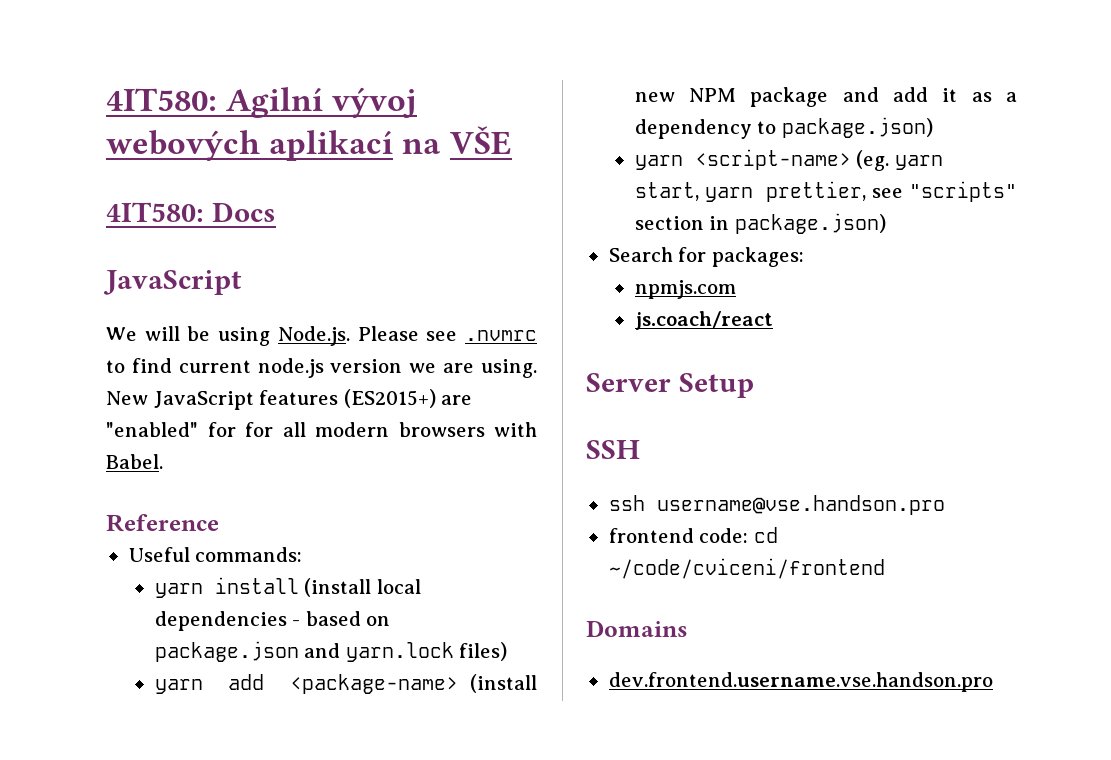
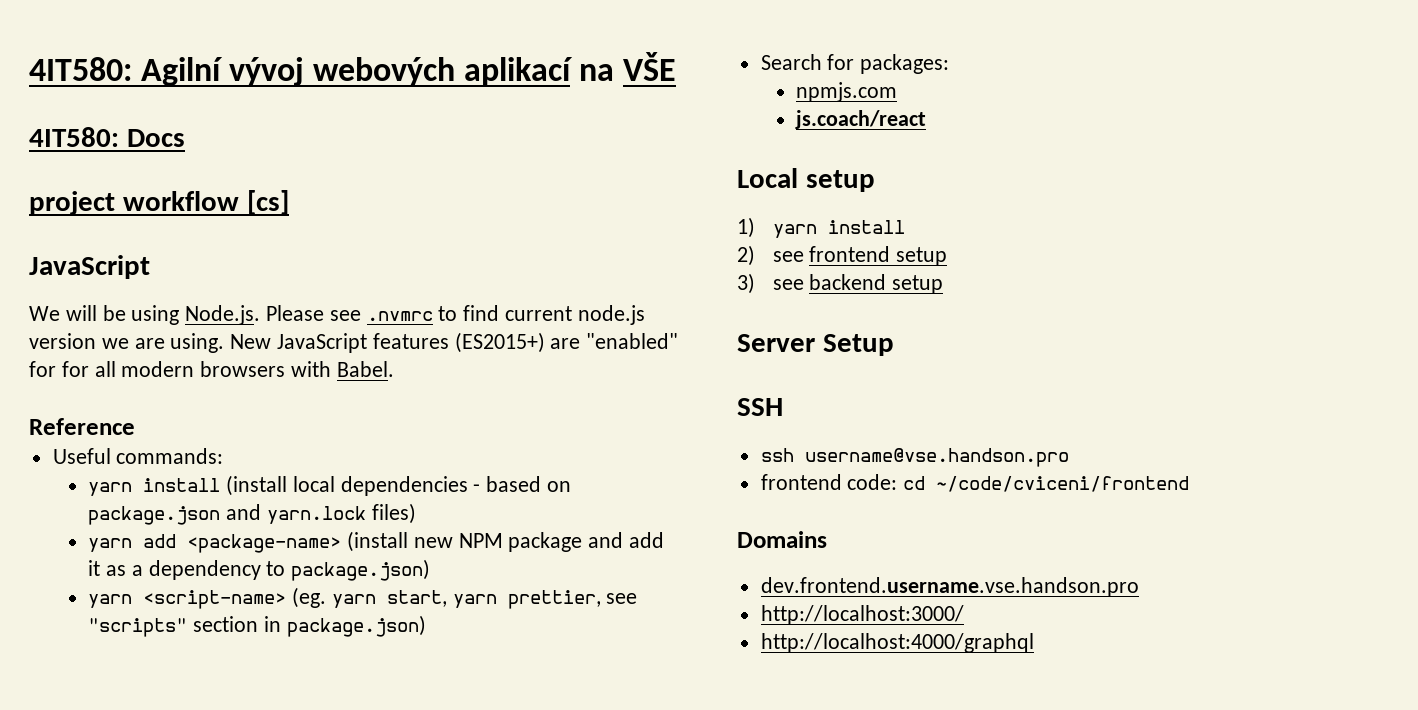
(276, 212) none -> [29,190,289,215] // project workflow [cs]
(773, 320) none -> [737,168,875,192] [737,217,905,238] [737,245,948,266] [737,273,944,294] // Local setup // 1) yarn install // 2) see frontend setup // 3) see backend setup
(993, 682) none -> [760,605,964,625] [760,633,1034,653] // http://localhost:3000/ // http://localhost:4000/graphql

